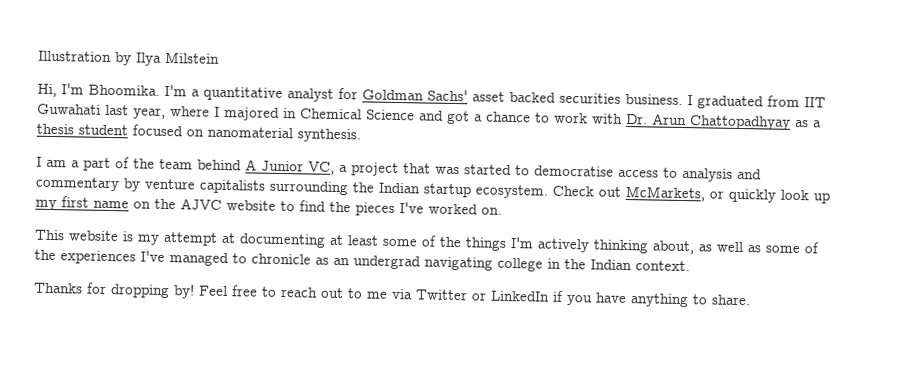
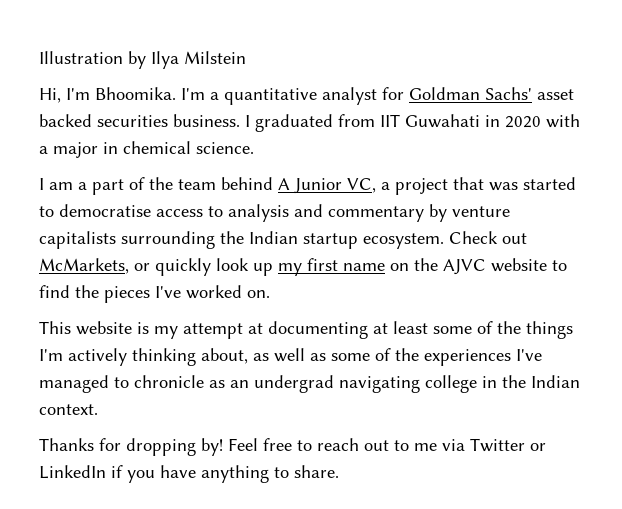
[105,104,822,130] [36,123,361,143] last year, where I majored in Chemical Science and got a chance to work with Dr. Arun Chattopadhyay as a thesis student focused on nanomaterial synthesis. -> [485,114,580,128] [39,141,254,158] in 2020 with a major in chemical science.

